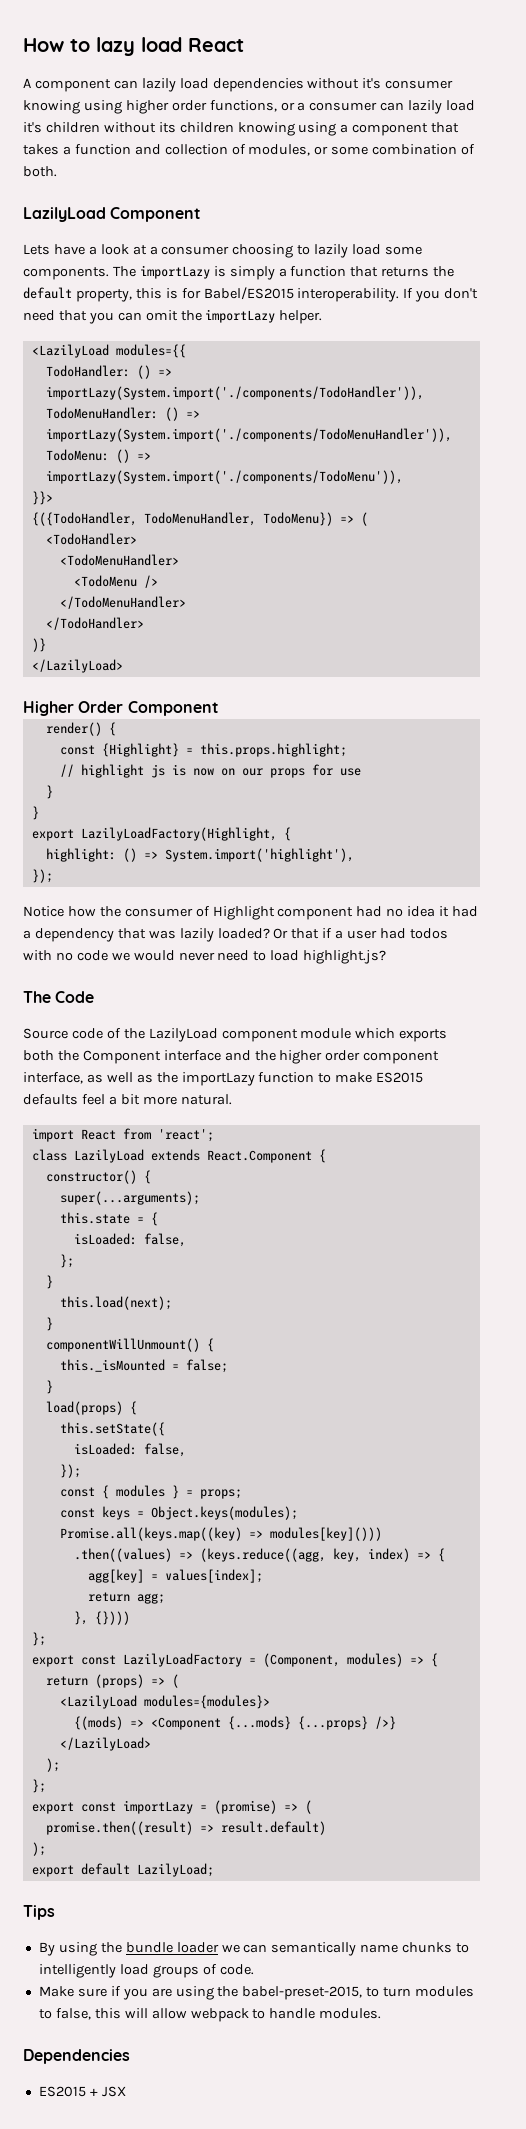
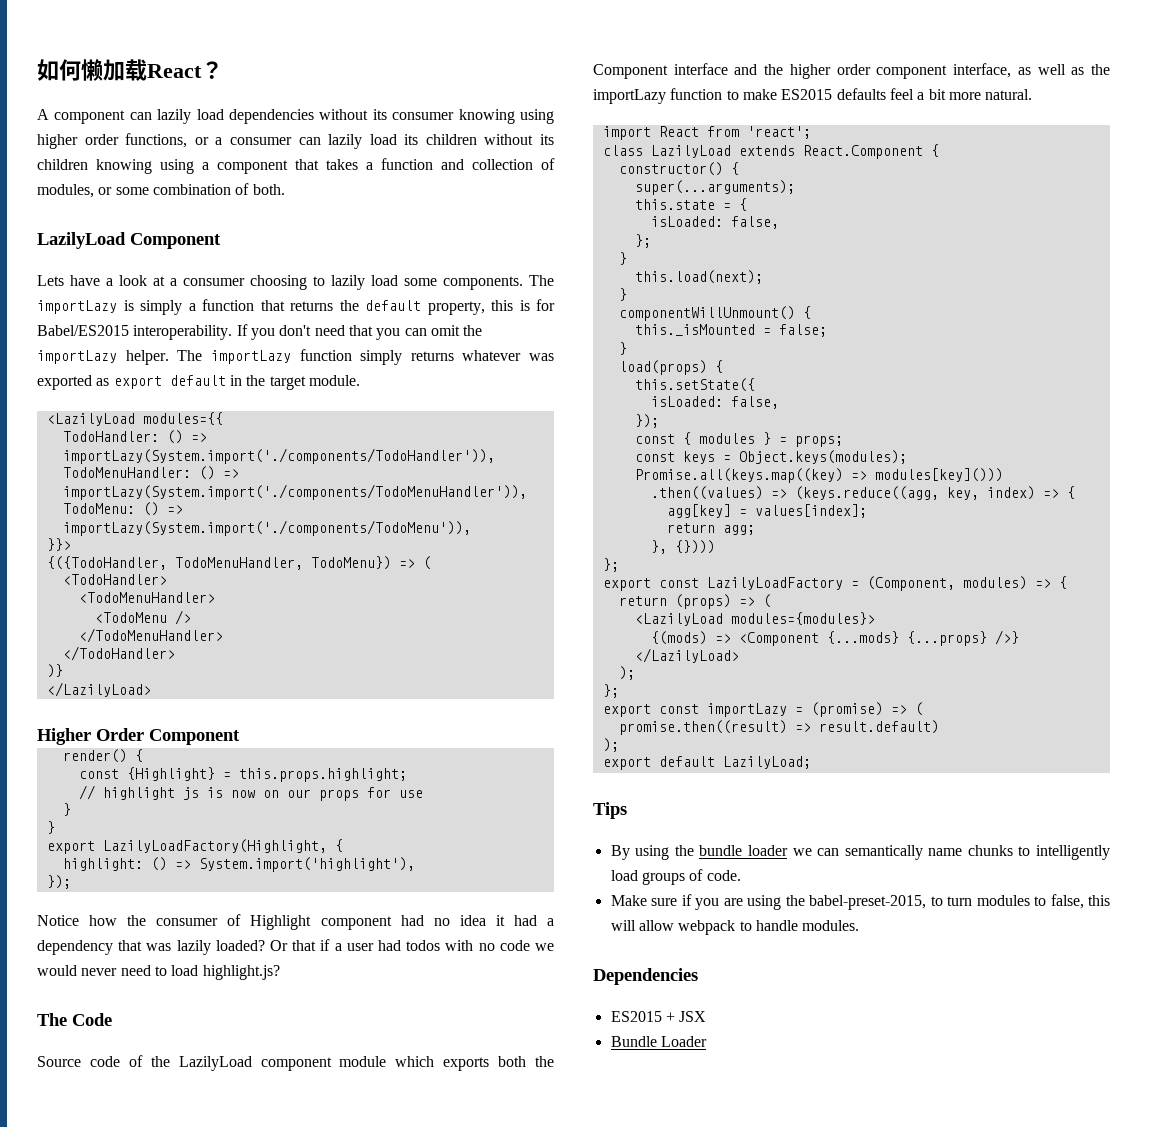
[23,37,244,56] How to lazy load React -> [37,59,223,81] 如何懒加载React？
[362,78,382,89] it's -> [372,109,387,120] its
[23,122,42,133] it's -> [404,134,419,145] its
(323, 317) none -> [177,349,554,365] [37,375,360,390] The importLazy function simply returns whatever was exported as export default in the target module.
(126, 2091) none -> [610,1036,707,1047] // Bundle Loader

